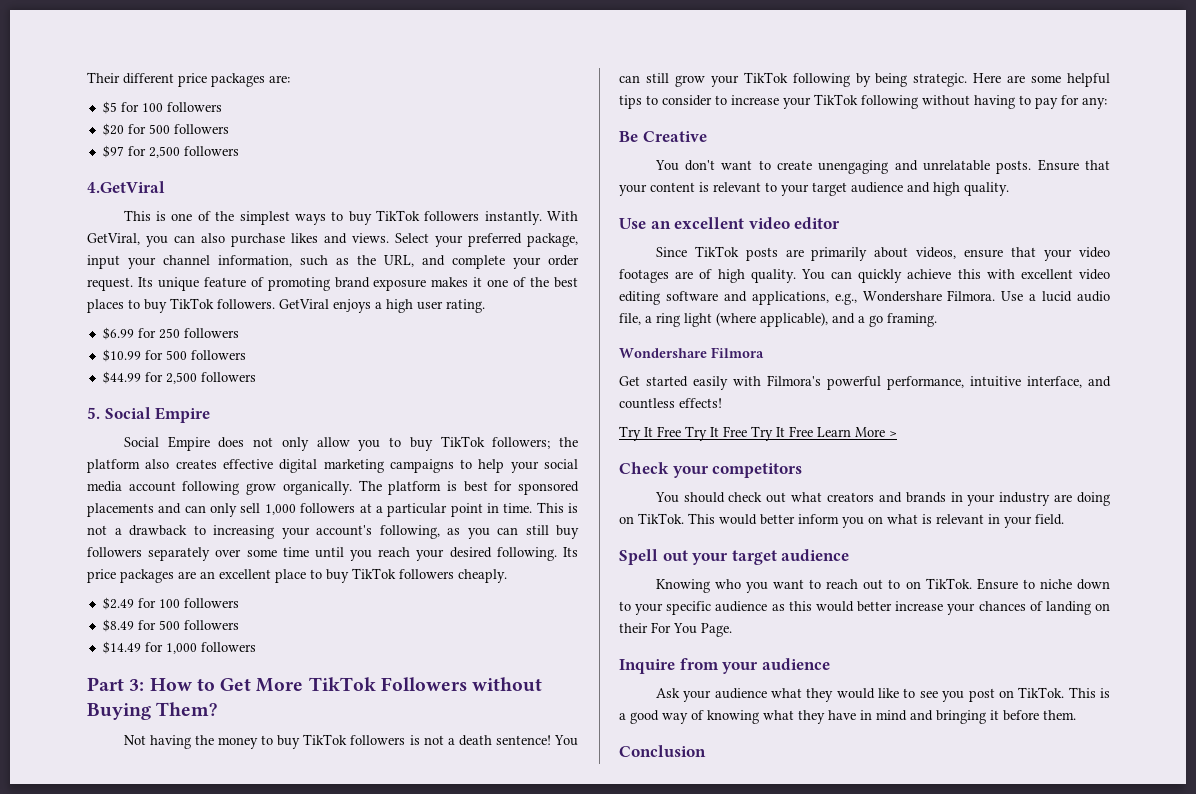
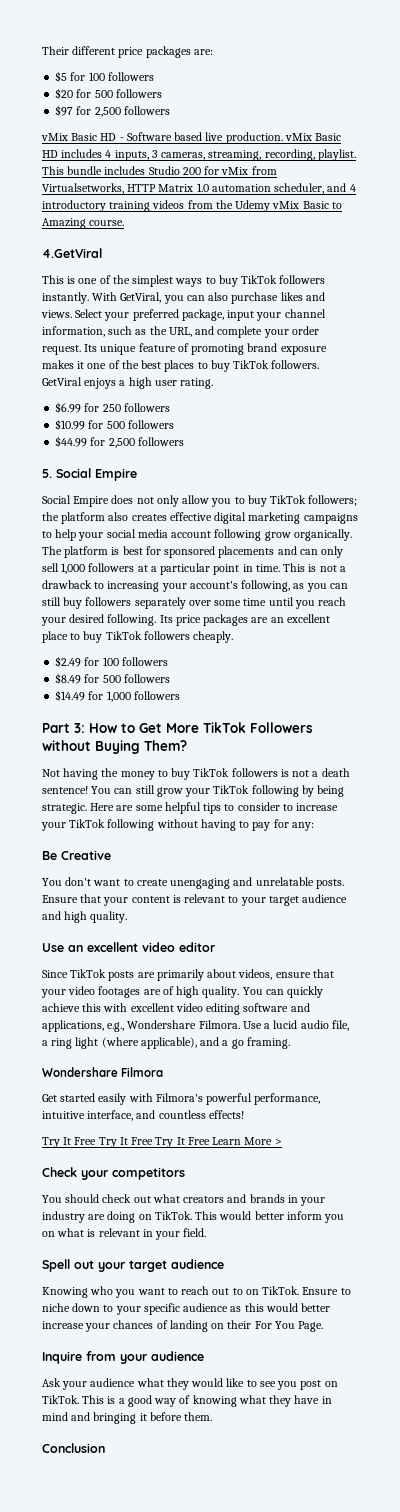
(239, 151) none -> [41,132,342,144] [42,149,356,161] [42,166,277,175] [42,183,356,194] [42,200,342,212] [42,218,125,229] // vMix Basic HD - Software based live production. vMix Basic HD includes 4 inputs, 3 cameras, streaming, recording, playlist. This bundle includes Studio 200 for vMix from Virtualsetworks, HTTP Matrix 1.0 automation scheduler, and 4 introductory training videos from the Udemy vMix Basic to Amazing course.

